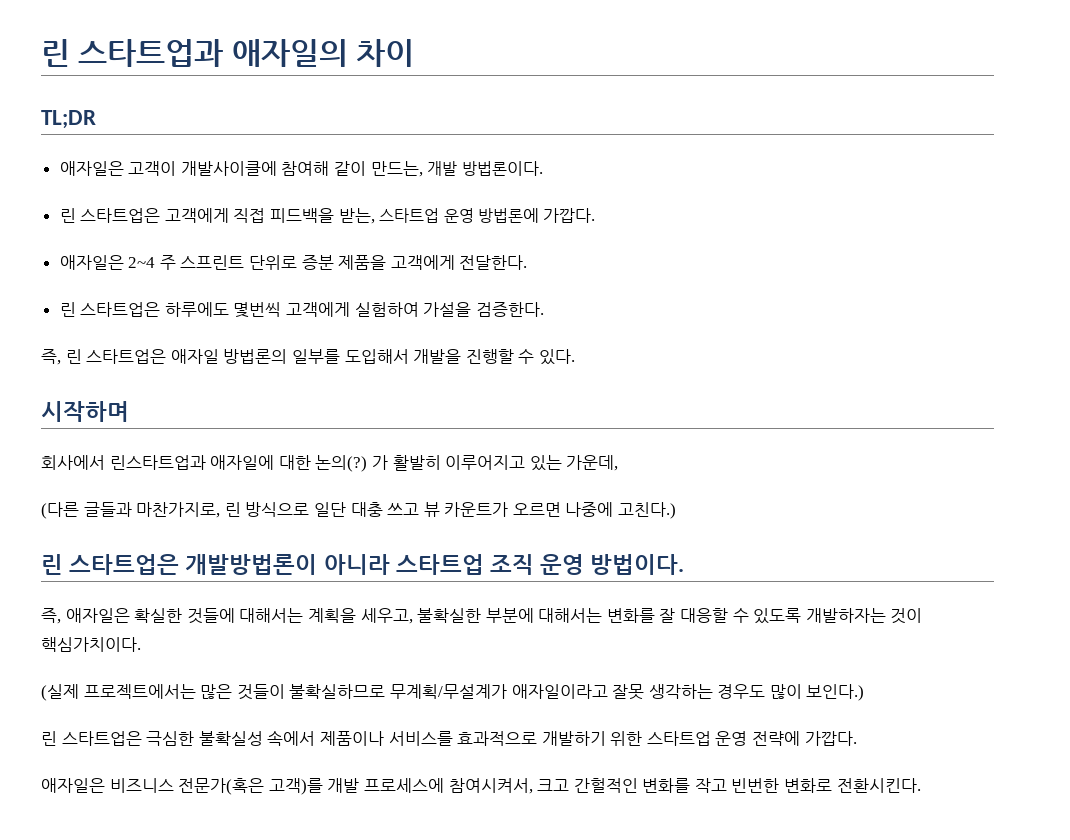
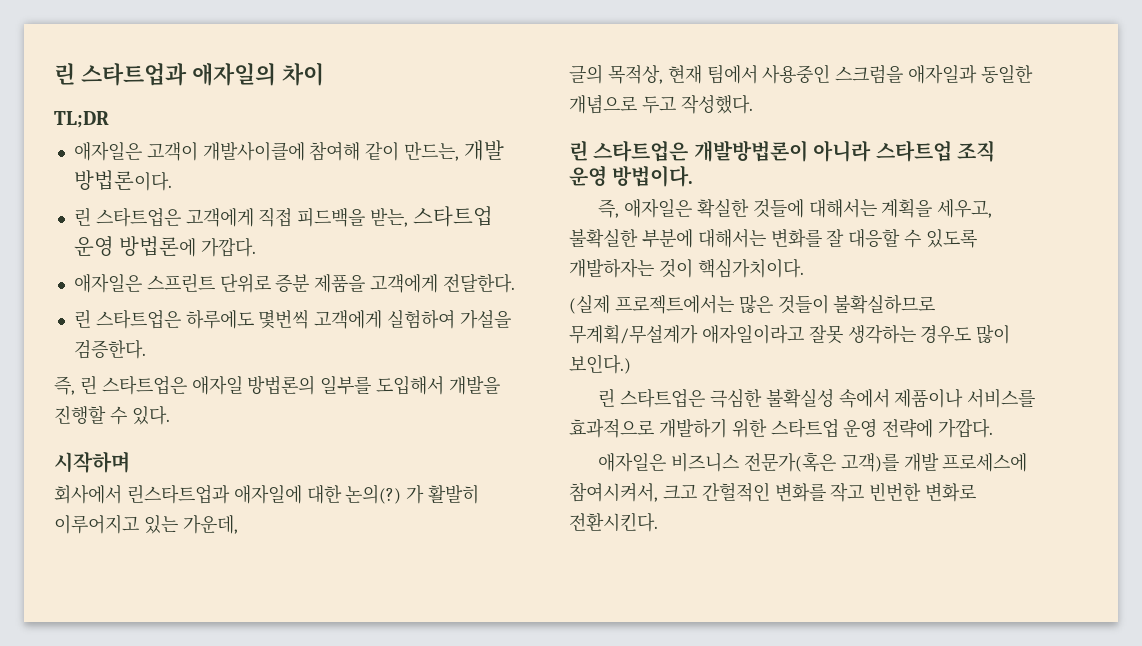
[128,255,176,270] 2~4 주 -> (142, 283) none
[41,502,677,519] (다른 글들과 마찬가지로, 린 방식으로 일단 대충 쓰고 뷰 카운트가 오르면 나중에 고친다.) -> [569,64,1034,84] [569,94,753,114] 글의 목적상, 현재 팀에서 사용중인 스크럼을 애자일과 동일한 개념으로 두고 작성했다.

